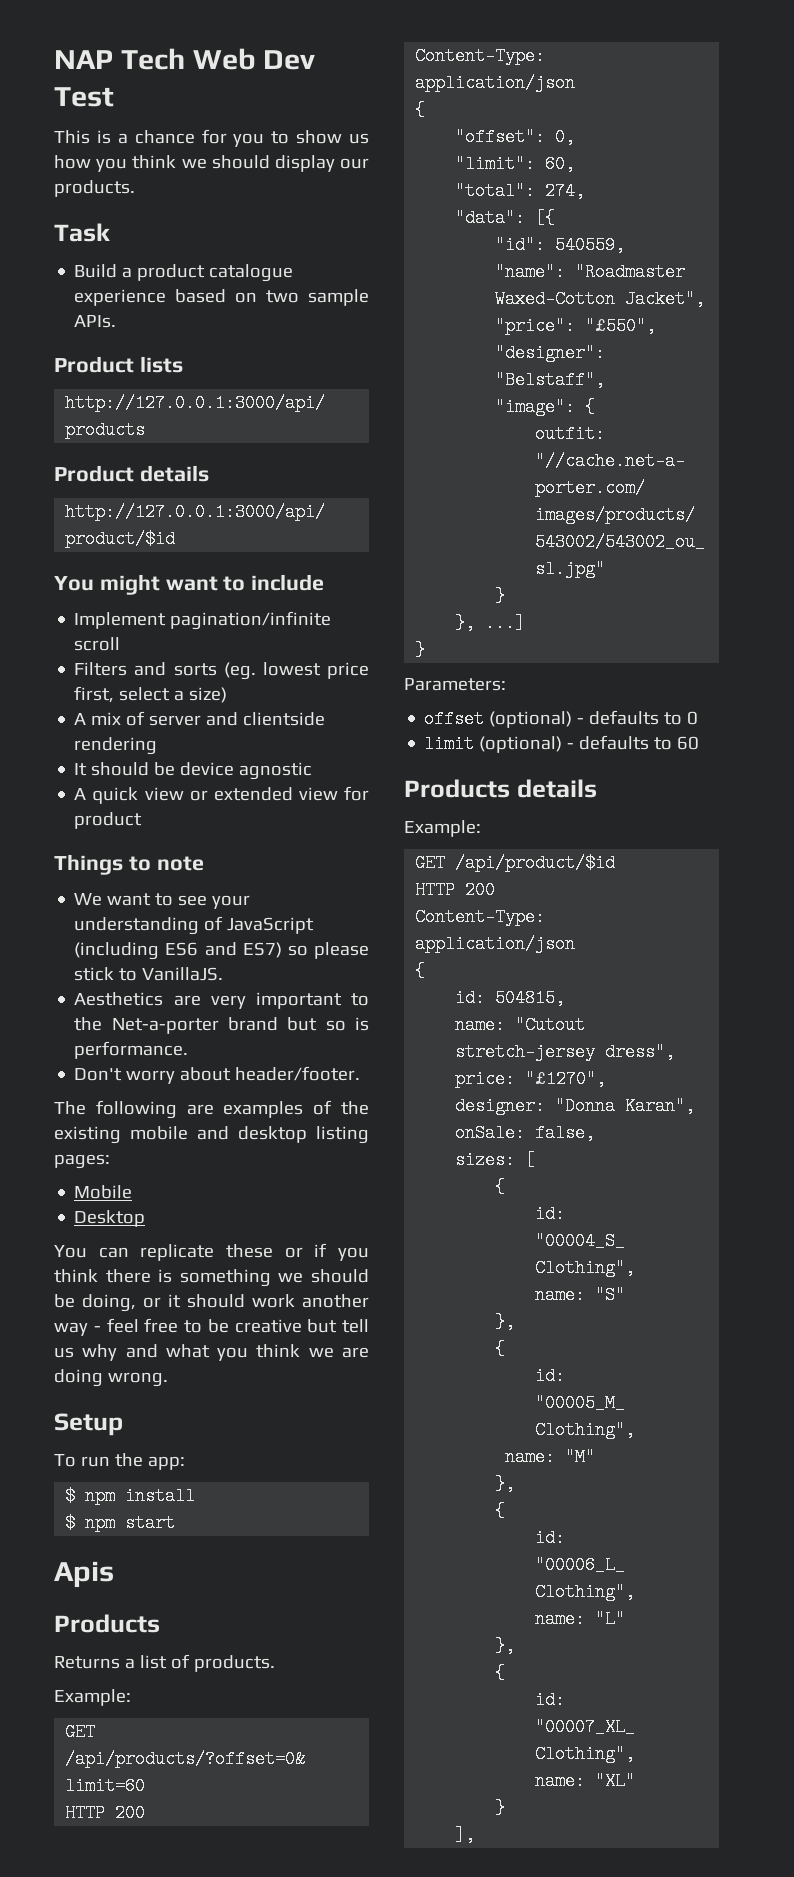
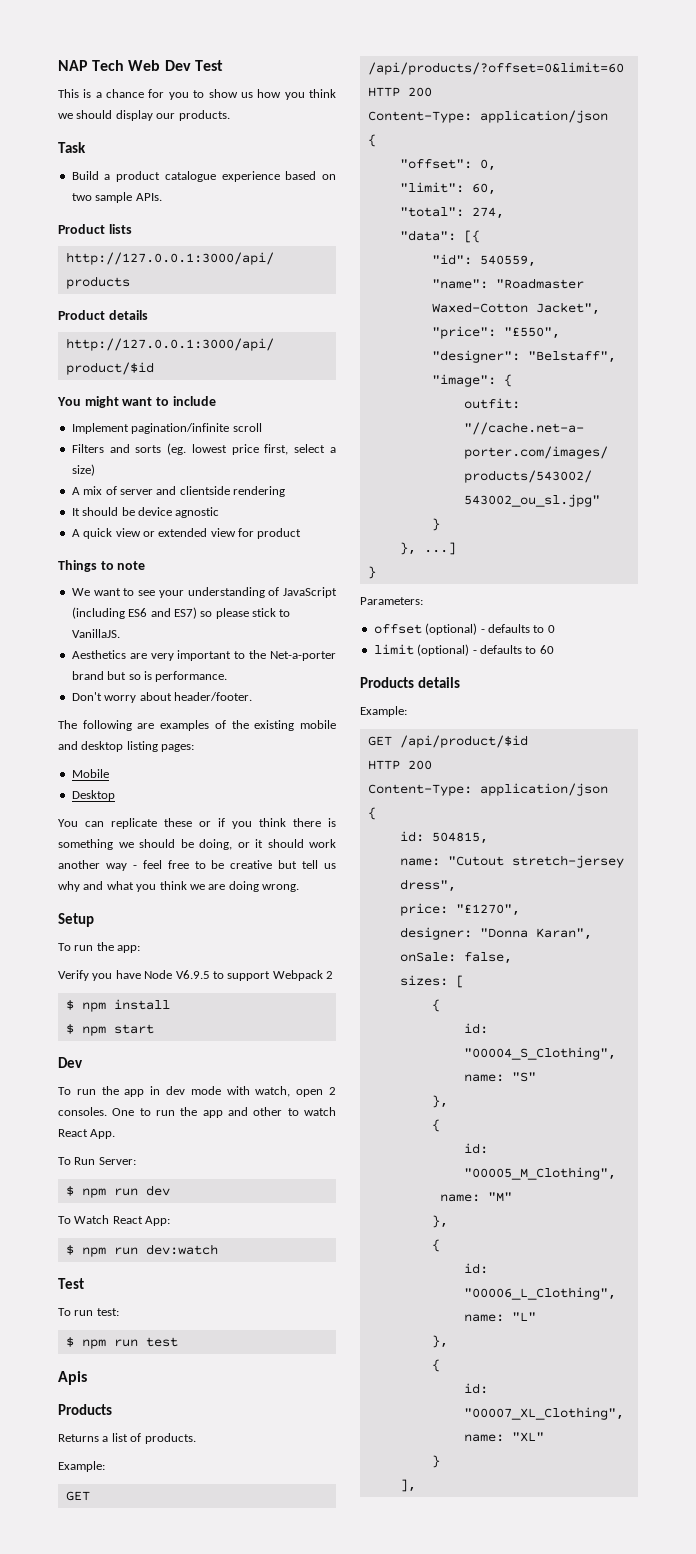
(185, 1463) none -> [58,970,333,981] // Verify you have Node V6.9.5 to support Webpack 2
(176, 1523) none -> [58,1057,83,1068] [58,1086,337,1097] [58,1107,336,1118] [58,1129,116,1139] [58,1157,136,1165] [65,1185,170,1198] [58,1215,171,1226] [65,1244,218,1257] [58,1278,84,1289] [58,1308,119,1316] [65,1337,178,1349] // Dev // To run the app in dev mode with watch, open 2 consoles. One to run the app and other to watch React App. // To Run Server: // $ npm run dev // To Watch React App: // $ npm run dev:watch // Test // To run test: // $ npm run test

